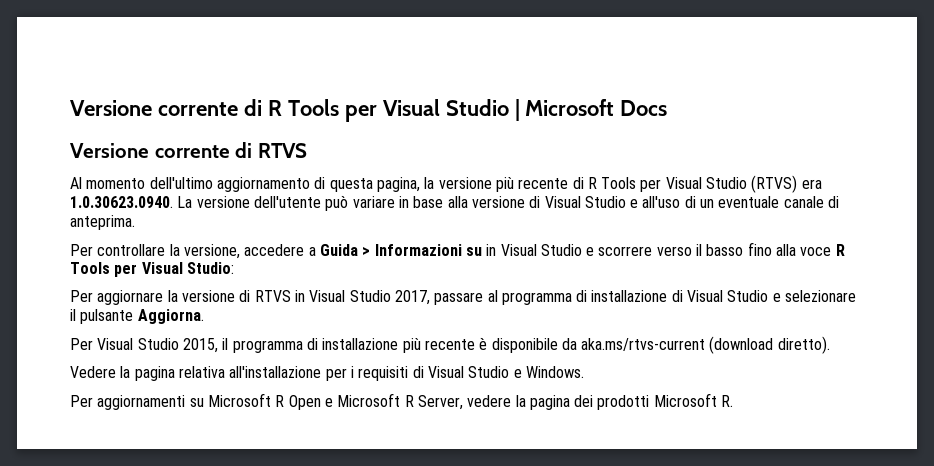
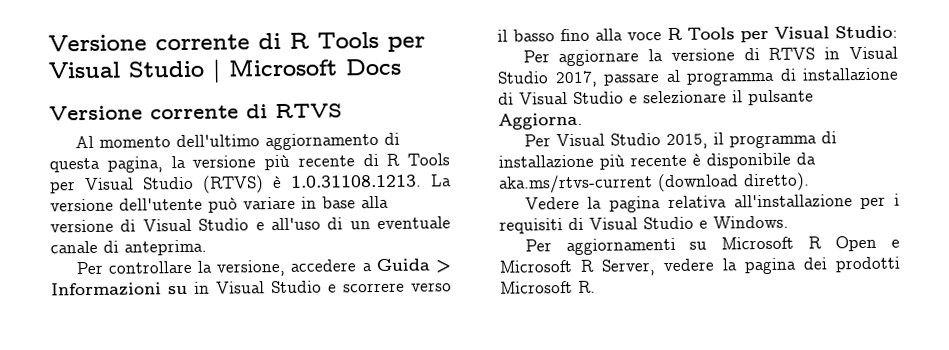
[801,179,822,189] [70,196,173,208] era 1.0.30623.0940. -> [273,174,422,189] è 1.0.31108.1213.

